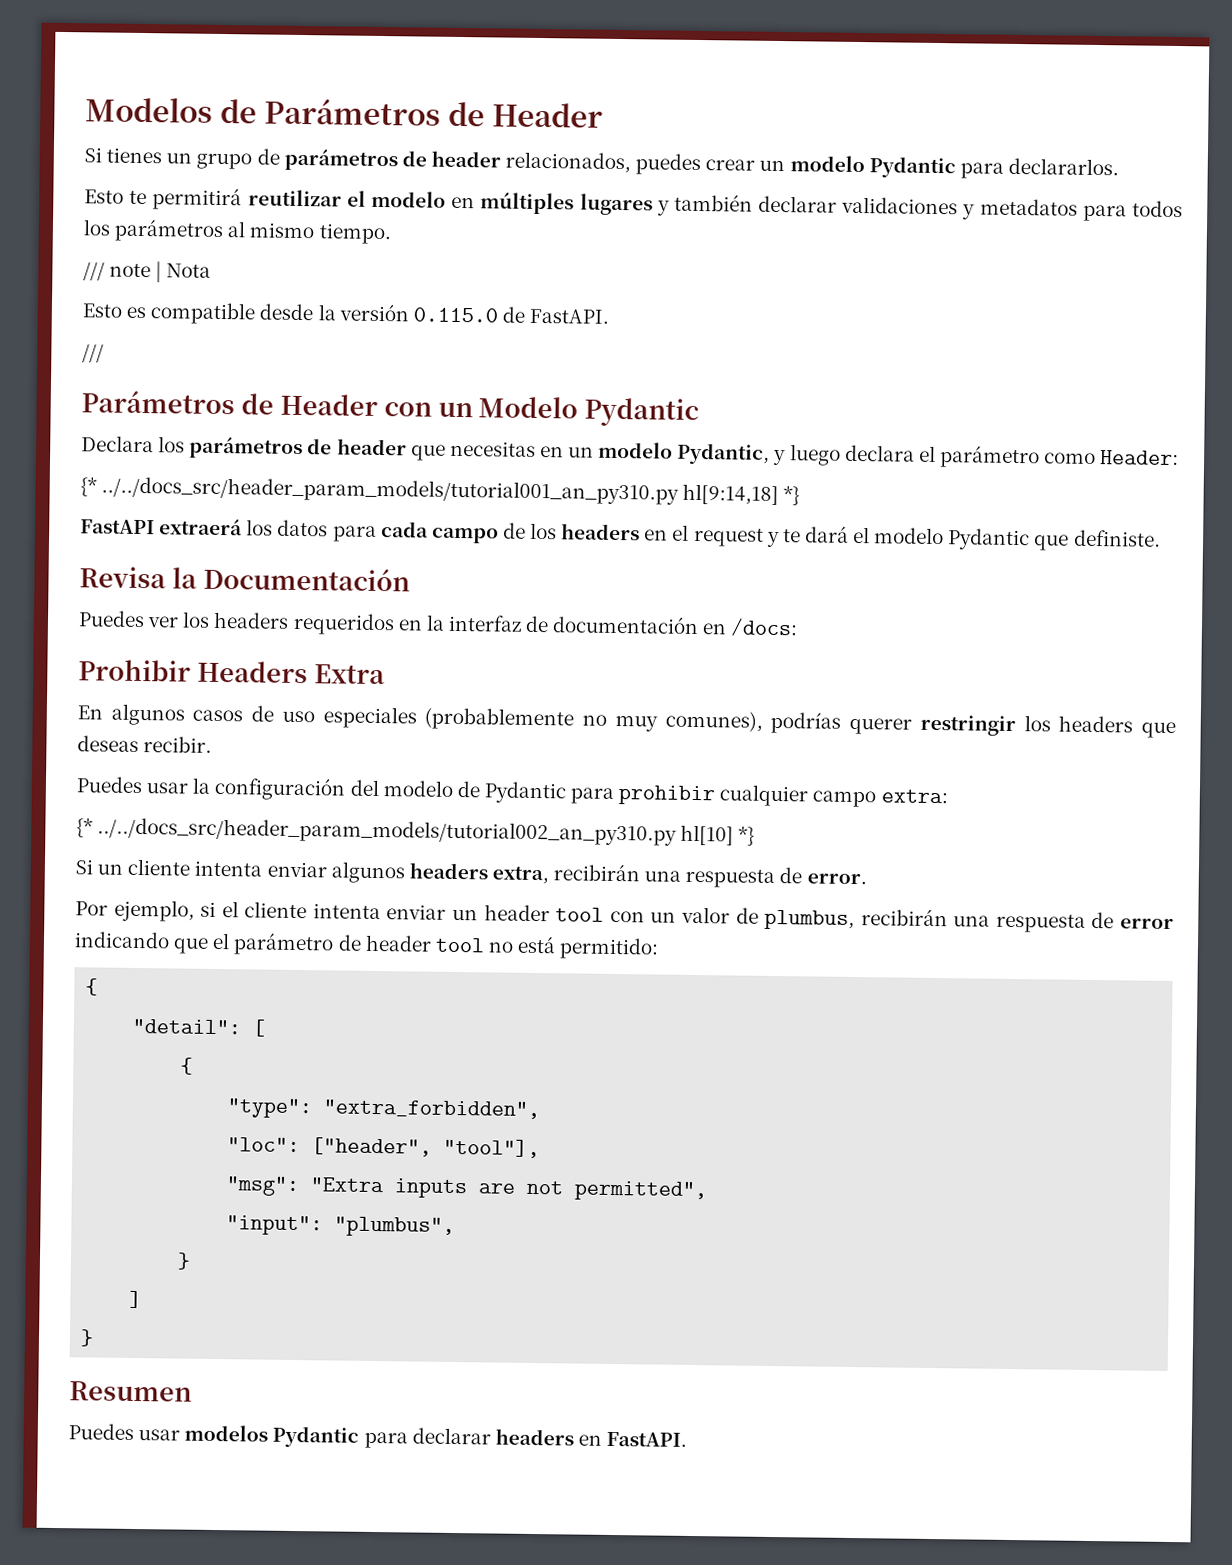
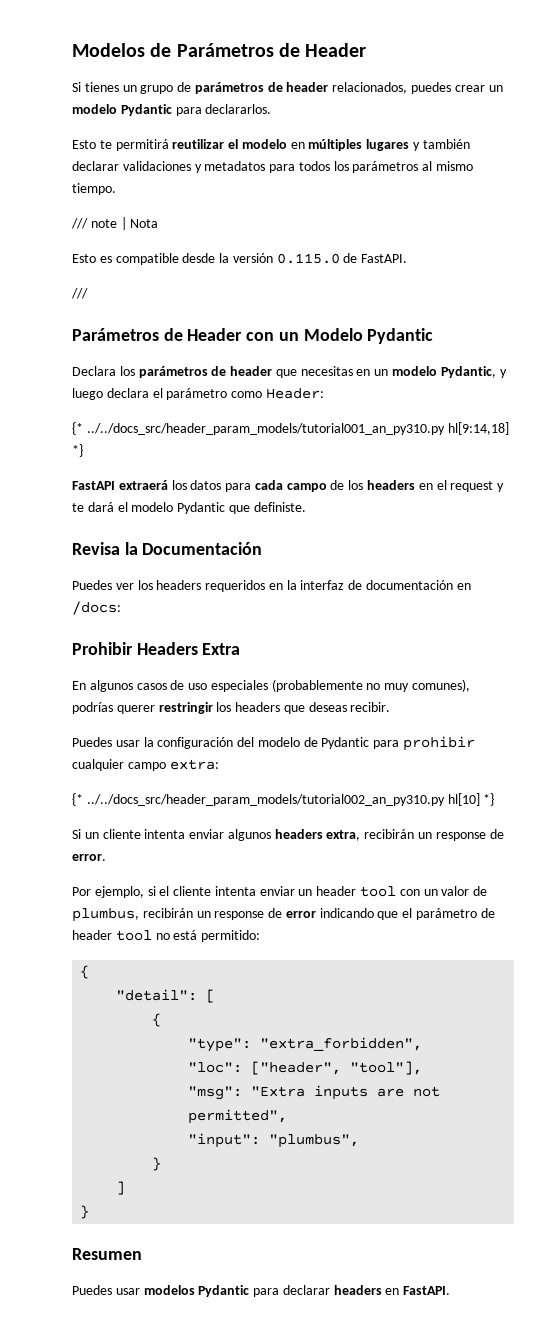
[644,868,776,889] una respuesta -> [418,832,486,841] un response
[953,913,1086,933] una respuesta -> [196,911,265,920] un response

